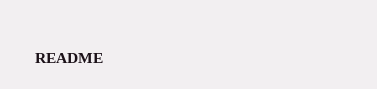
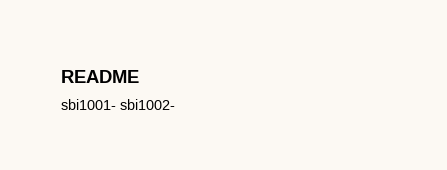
(103, 58) none -> [61,99,175,110] // sbi1001- sbi1002-

